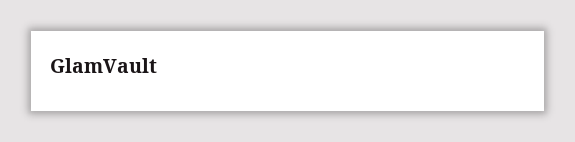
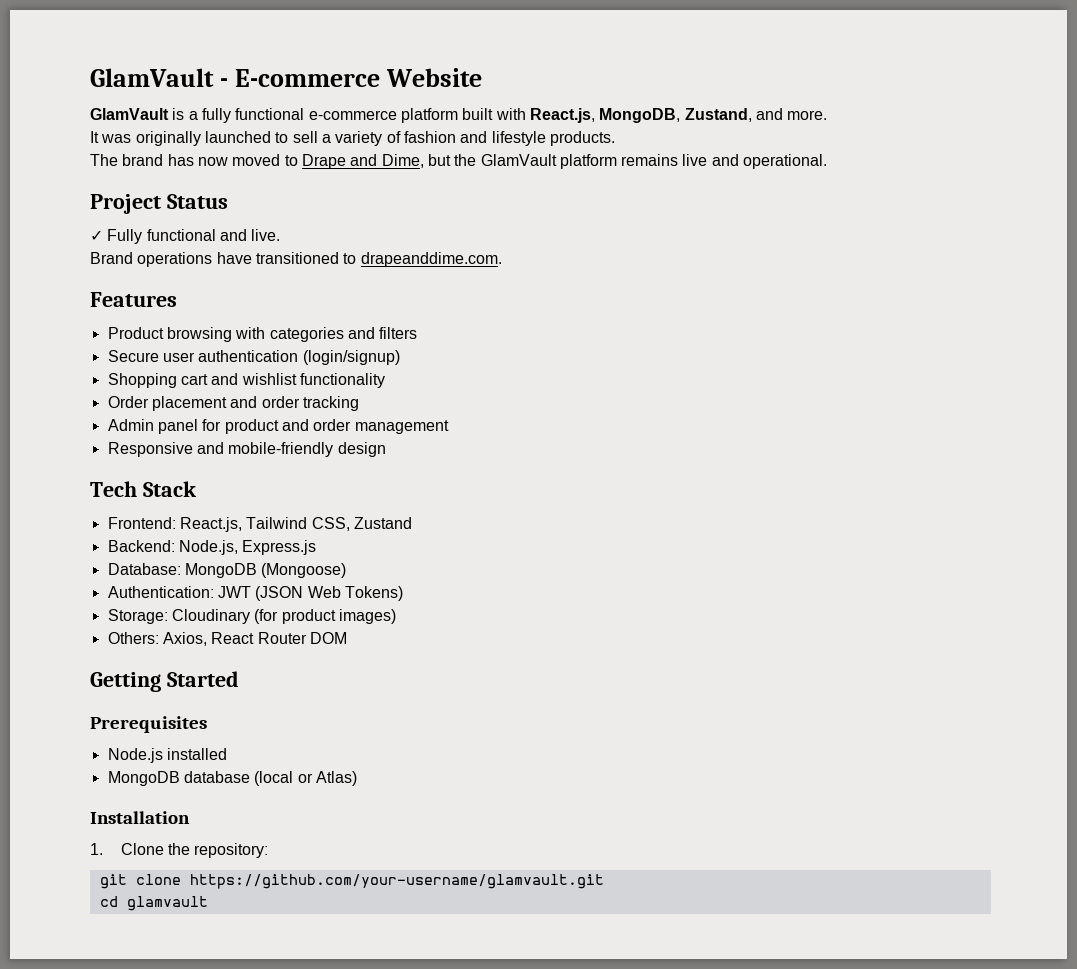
[50,58,157,73] GlamVault -> [90,68,482,87] [90,108,828,123] [90,131,615,146] [90,154,828,169] [90,194,228,214] [90,229,281,244] [90,252,502,267] [90,292,177,307] [107,327,418,342] [107,350,400,365] [107,373,385,388] [107,396,359,411] [107,419,449,434] [107,442,386,457] [90,481,197,497] [107,517,412,532] [107,540,317,555] [107,563,347,578] [107,586,403,601] [107,609,396,624] [107,632,347,646] [90,671,239,692] [90,716,207,733] [107,748,227,763] [107,771,357,786] [90,811,190,824] [90,843,269,858] [99,874,604,889] [99,896,208,911] GlamVault - E-commerce Website // GlamVault is a fully functional e-commerce platform built with React.js, MongoDB, Zustand, and more. // It was originally launched to sell a variety of fashion and lifestyle products. // The brand has now moved to Drape and Dime, but the GlamVault platform remains live and operational. // Project Status // ✓ Fully functional and live. // Brand operations have transitioned to drapeanddime.com. // Features // Product browsing with categories and filters // Secure user authentication (login/signup) // Shopping cart and wishlist functionality // Order placement and order tracking // Admin panel for product and order management // Responsive and mobile-friendly design // Tech Stack // Frontend: React.js, Tailwind CSS, Zustand // Backend: Node.js, Express.js // Database: MongoDB (Mongoose) // Authentication: JWT (JSON Web Tokens) // Storage: Cloudinary (for product images) // Others: Axios, React Router DOM // Getting Started // Prerequisites // Node.js installed // MongoDB database (local or Atlas) // Installation // 1. Clone the repository: // git clone https://github.com/your-username/glamvault.git // cd glamvault

